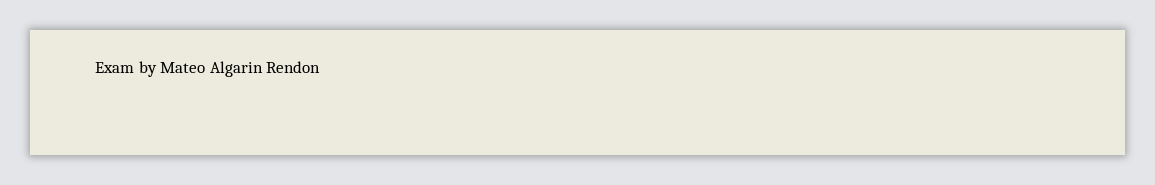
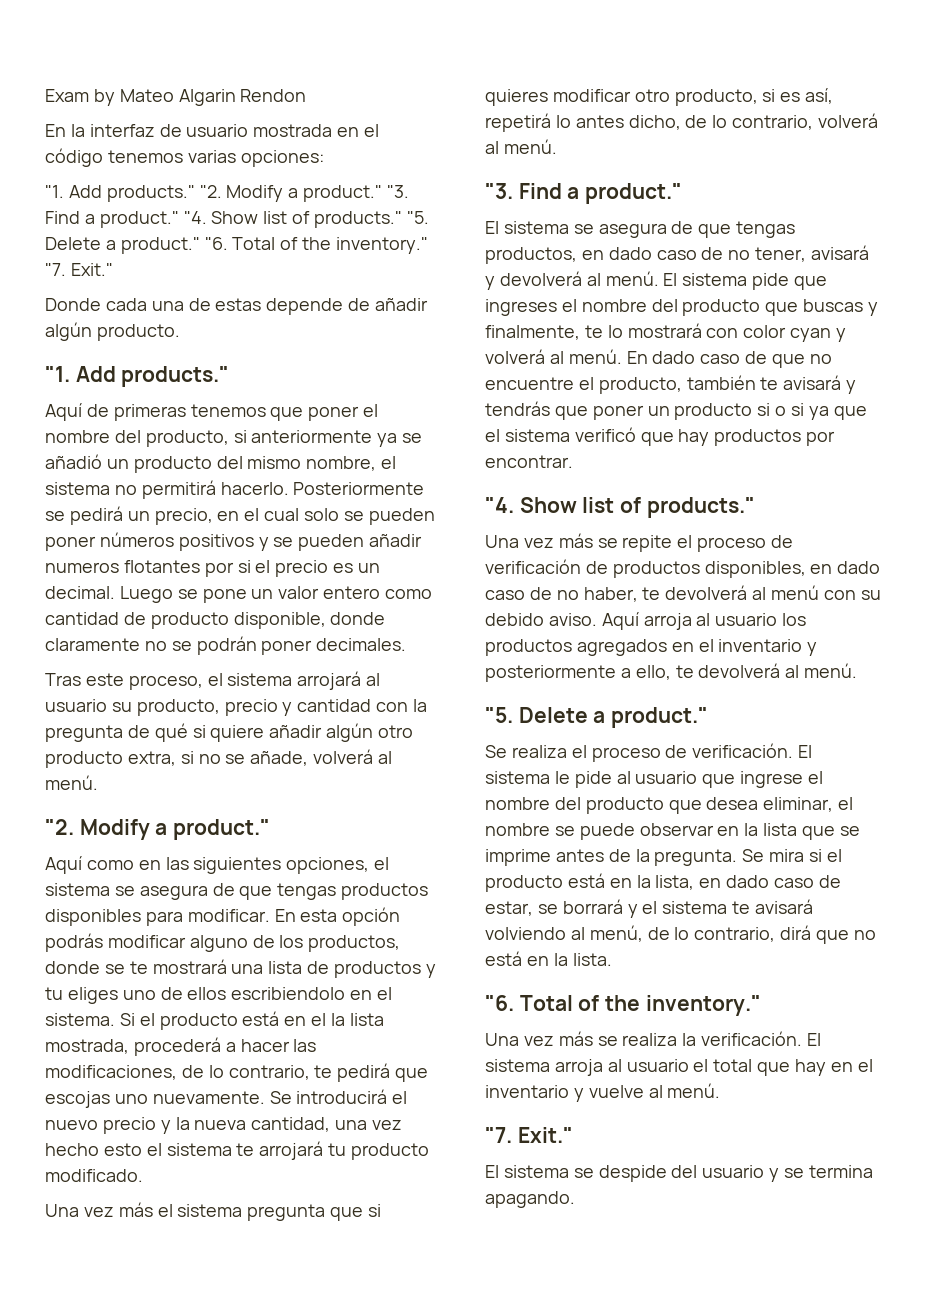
(321, 67) none -> [45,124,380,137] [45,148,324,167] [45,185,410,202] [45,211,429,228] [45,237,429,254] [45,263,113,276] [45,298,429,315] [45,322,180,341] [45,366,230,387] [45,403,379,421] [45,430,423,447] [45,454,397,473] [45,480,425,499] [45,506,435,525] [45,532,423,551] [45,560,381,577] [45,586,433,603] [45,612,386,629] [45,636,407,655] [45,671,381,690] [45,699,428,716] [45,723,414,742] [45,749,393,768] [45,775,98,790] [45,819,271,840] [45,856,390,874] [45,883,429,900] [45,907,401,926] [45,933,401,952] [45,959,436,978] [45,987,393,1004] [45,1011,384,1030] [45,1037,317,1056] [45,1063,429,1082] [45,1089,408,1108] [45,1117,403,1134] [45,1141,430,1160] [45,1169,143,1182] [45,1202,382,1221] [485,88,834,106] [485,113,879,132] [485,139,557,154] [485,183,683,204] [485,221,796,238] [485,245,870,264] [485,271,828,290] [485,299,879,316] [485,323,847,342] [485,349,832,368] [485,375,857,394] [485,401,867,420] [485,427,836,446] [485,455,573,468] [485,497,755,518] [485,533,794,552] [485,559,881,578] [485,585,881,602] [485,612,807,630] [485,639,818,656] [485,663,858,682] [485,707,709,728] [485,743,813,762] [485,771,824,788] [485,797,854,814] [485,823,860,840] [485,849,842,866] [485,873,841,892] [485,899,814,918] [485,925,876,944] [485,951,612,966] [485,995,761,1016] [485,1031,822,1046] [485,1059,873,1076] [485,1083,721,1102] [485,1127,573,1143] [485,1165,873,1182] [485,1191,575,1208] // En la interfaz de usuario mostrada en el código tenemos varias opciones: // "1. Add products." "2. Modify a product." "3. Find a product." "4. Show list of products." "5. Delete a product." "6. Total of the inventory." "7. Exit." // Donde cada una de estas depende de añadir algún producto. // "1. Add products." // Aquí de primeras tenemos que poner el nombre del producto, si anteriormente ya se añadió un producto del mismo nombre, el sistema no permitirá hacerlo. Posteriormente se pedirá un precio, en el cual solo se pueden poner números positivos y se pueden añadir numeros flotantes por si el precio es un decimal. Luego se pone un valor entero como cantidad de producto disponible, donde claramente no se podrán poner decimales. // Tras este proceso, el sistema arrojará al usuario su producto, precio y cantidad con la pregunta de qué si quiere añadir algún otro producto extra, si no se añade, volverá al menú. // "2. Modify a product." // Aquí como en las siguientes opciones, el sistema se asegura de que tengas productos disponibles para modificar. En esta opción podrás modificar alguno de los productos, donde se te mostrará una lista de productos y tu eliges uno de ellos escribiendolo en el sistema. Si el producto está en el la lista mostrada, procederá a hacer las modificaciones, de lo contrario, te pedirá que escojas uno nuevamente. Se introducirá el nuevo precio y la nueva cantidad, una vez hecho esto el sistema te arrojará tu producto modificado. // Una vez más el sistema pregunta que si quieres modificar otro producto, si es así, repetirá lo antes dicho, de lo contrario, volverá al menú. // "3. Find a product." // El sistema se asegura de que tengas productos, en dado caso de no tener, avisará y devolverá al menú. El sistema pide que ingreses el nombre del producto que buscas y finalmente, te lo mostrará con color cyan y volverá al menú. En dado caso de que no encuentre el producto, también te avisará y tendrás que poner un producto si o si ya que el sistema verificó que hay productos por encontrar. // "4. Show list of products." // Una vez más se repite el proceso de verificación de productos disponibles, en dado caso de no haber, te devolverá al menú con su debido aviso. Aquí arroja al usuario los productos agregados en el inventario y posteriormente a ello, te devolverá al menú. // "5. Delete a product." // Se realiza el proceso de verificación. El sistema le pide al usuario que ingrese el nombre del producto que desea eliminar, el nombre se puede observar en la lista que se imprime antes de la pregunta. Se mira si el producto está en la lista, en dado caso de estar, se borrará y el sistema te avisará volviendo al menú, de lo contrario, dirá que no está en la lista. // "6. Total of the inventory." // Una vez más se realiza la verificación. El sistema arroja al usuario el total que hay en el inventario y vuelve al menú. // "7. Exit." // El sistema se despide del usuario y se termina apagando.

